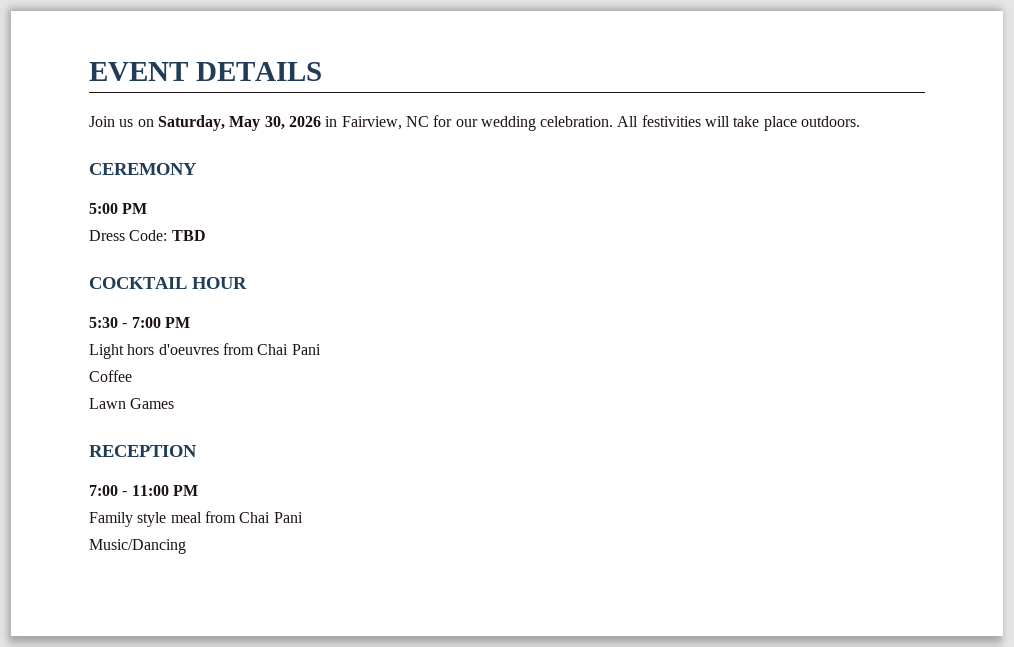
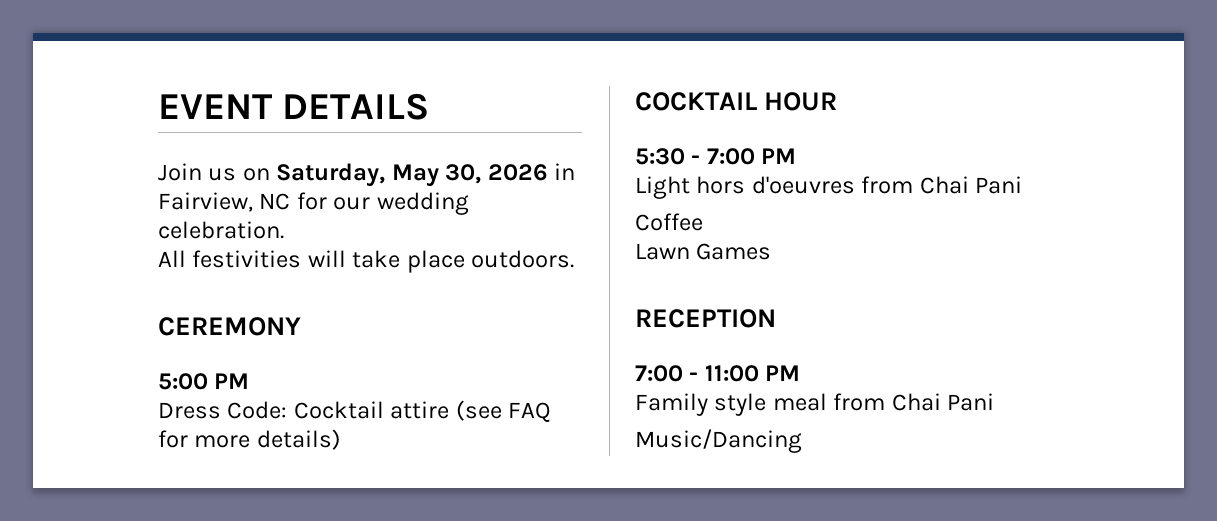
(614, 121) none -> (284, 230) //
[171,230,206,241] TBD -> [293,400,552,423] [158,429,341,450] Cocktail attire (see FAQ for more details)

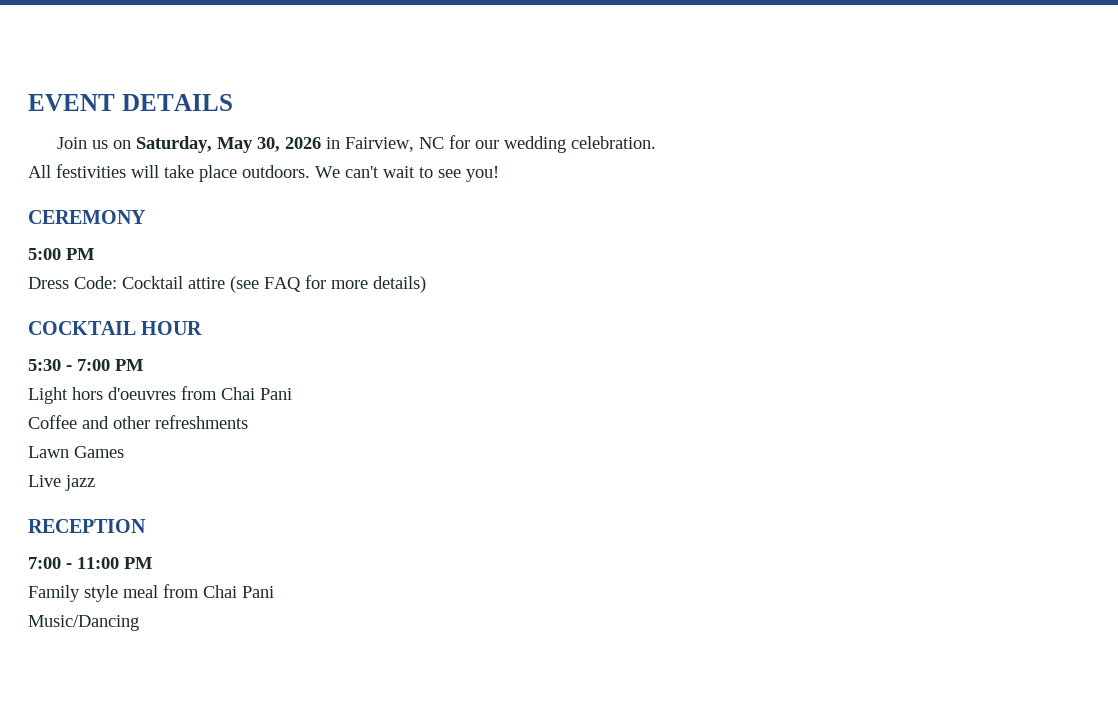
(575, 259) none -> [315,166,499,182] We can't wait to see you!
(703, 222) none -> [82,415,248,429] and other refreshments
(772, 251) none -> [28,475,95,491] // Live jazz

